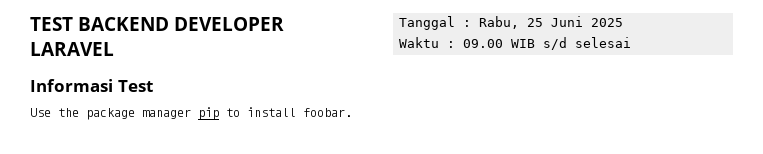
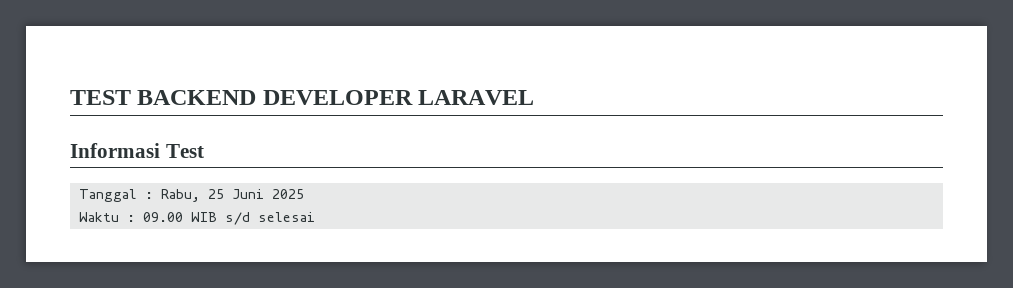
[30,107,352,120] // Use the package manager pip to install foobar. -> (204, 151) none

